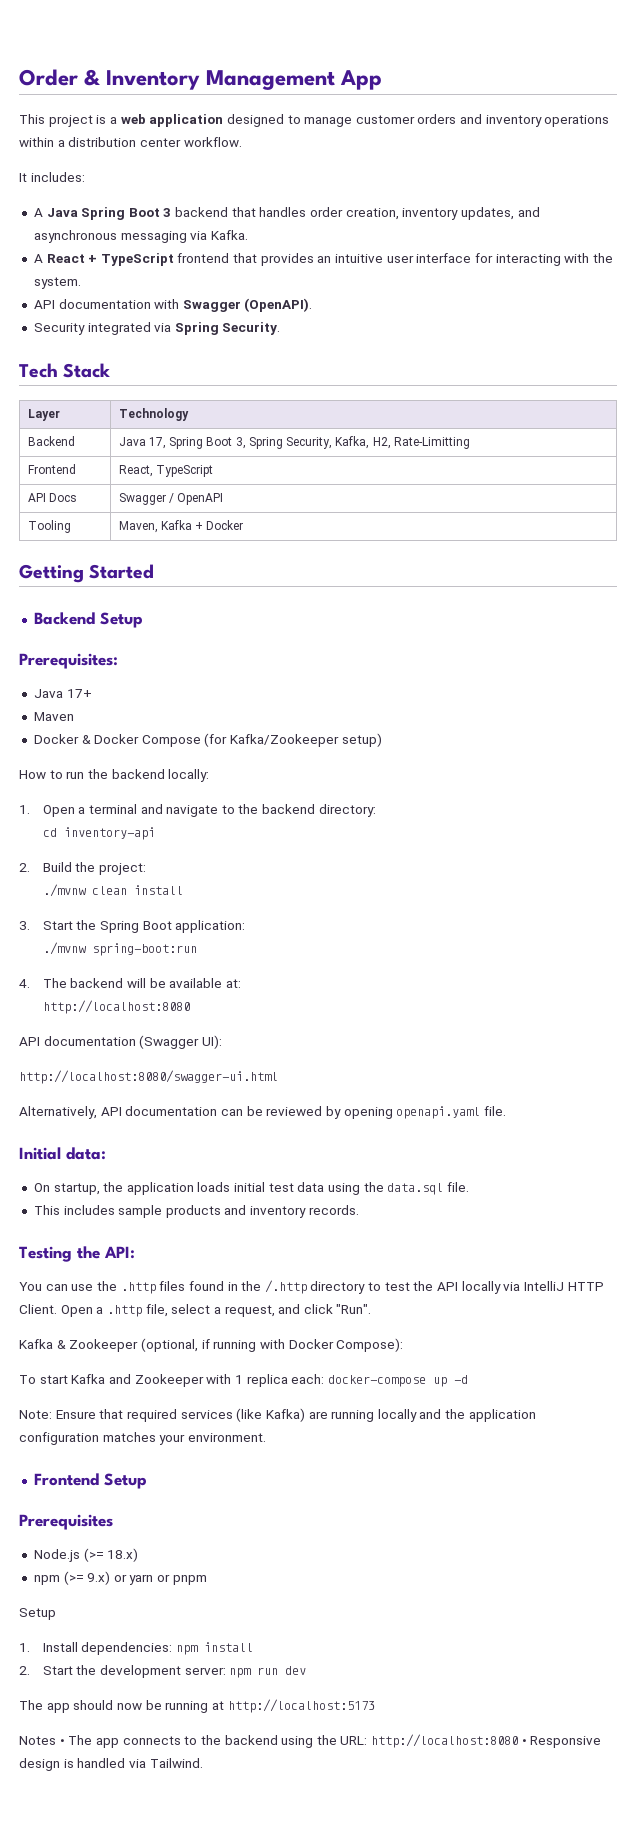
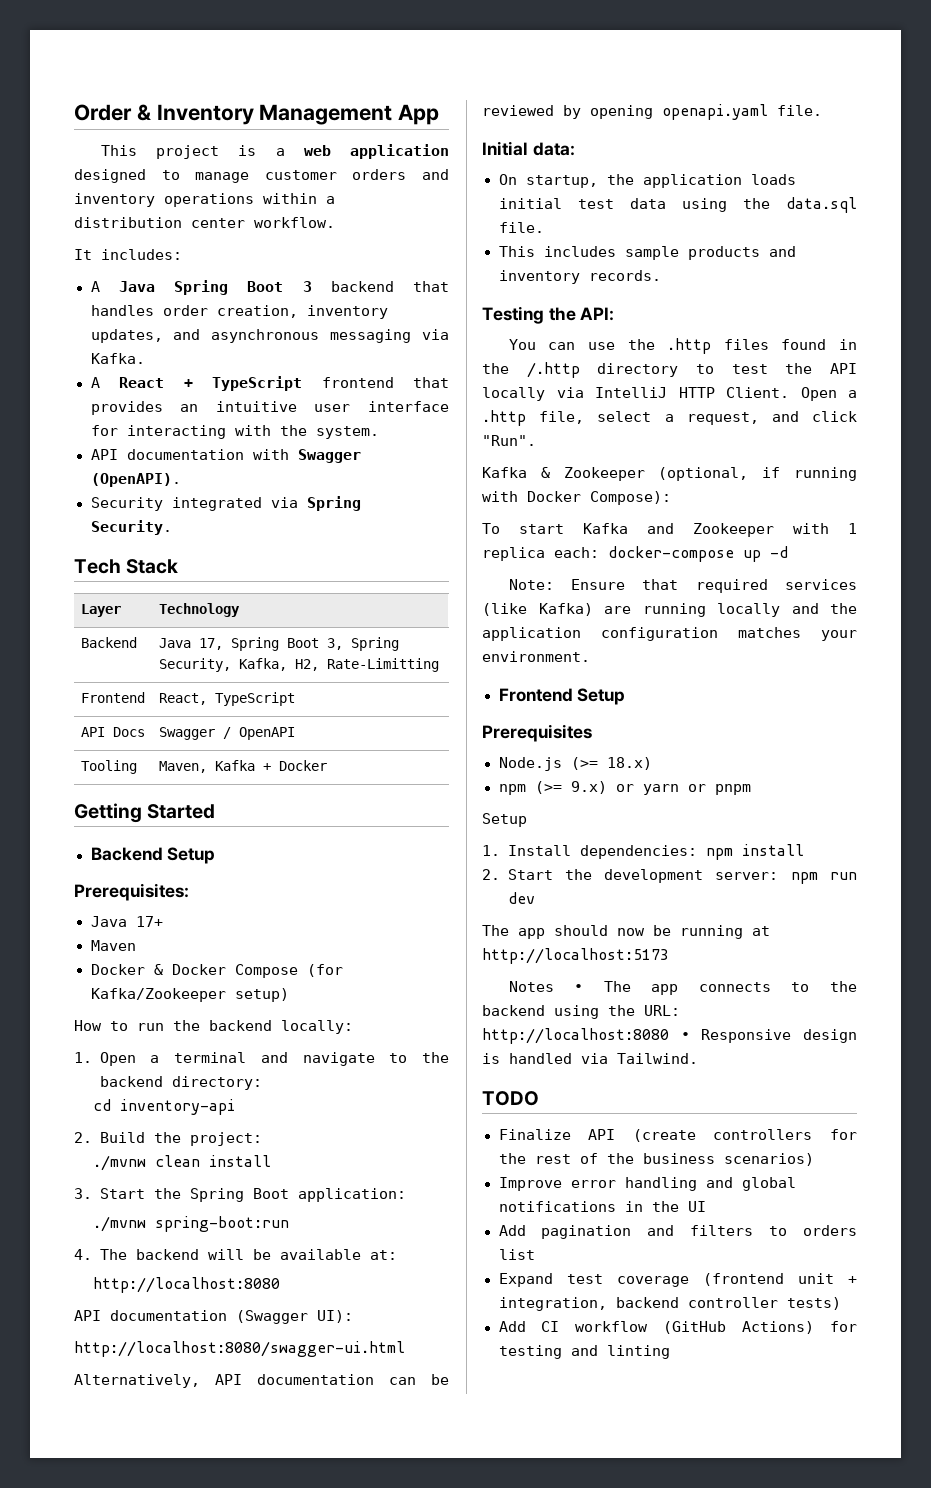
(203, 1763) none -> [482,1091,539,1106] [498,1129,857,1142] [498,1153,814,1166] [498,1177,796,1191] [498,1201,706,1212] [498,1225,857,1239] [498,1249,535,1260] [498,1273,857,1287] [498,1297,841,1311] [498,1321,857,1334] [498,1345,670,1359] // TODO // Finalize API (create controllers for the rest of the business scenarios) // Improve error handling and global notifications in the UI // Add pagination and filters to orders list // Expand test coverage (frontend unit + integration, backend controller tests) // Add CI workflow (GitHub Actions) for testing and linting

